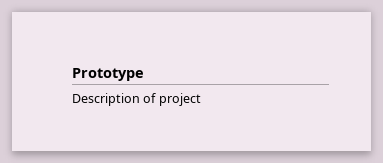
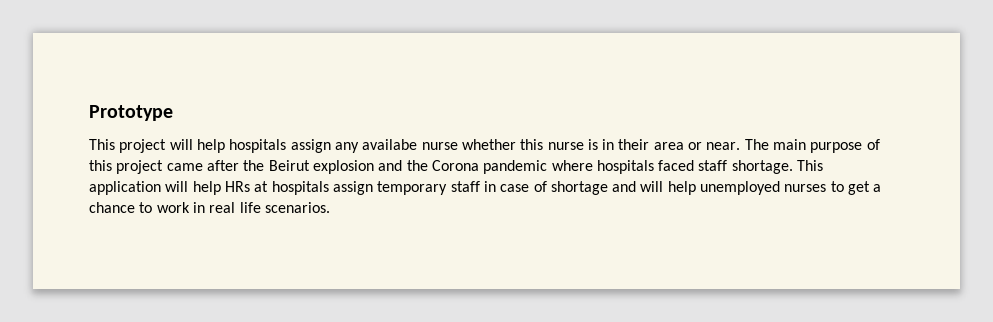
[72,93,201,106] Description of project -> [89,139,880,153] [89,160,824,174] [89,181,882,195] [89,202,330,213] This project will help hospitals assign any availabe nurse whether this nurse is in their area or near. The main purpose of this project came after the Beirut explosion and the Corona pandemic where hospitals faced staff shortage. This application will help HRs at hospitals assign temporary staff in case of shortage and will help unemployed nurses to get a chance to work in real life scenarios.

